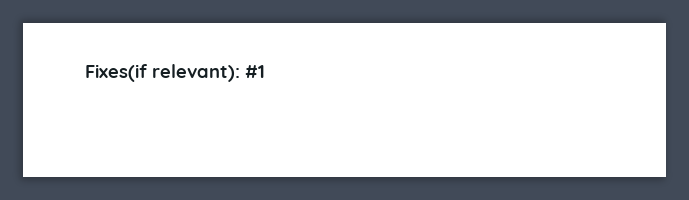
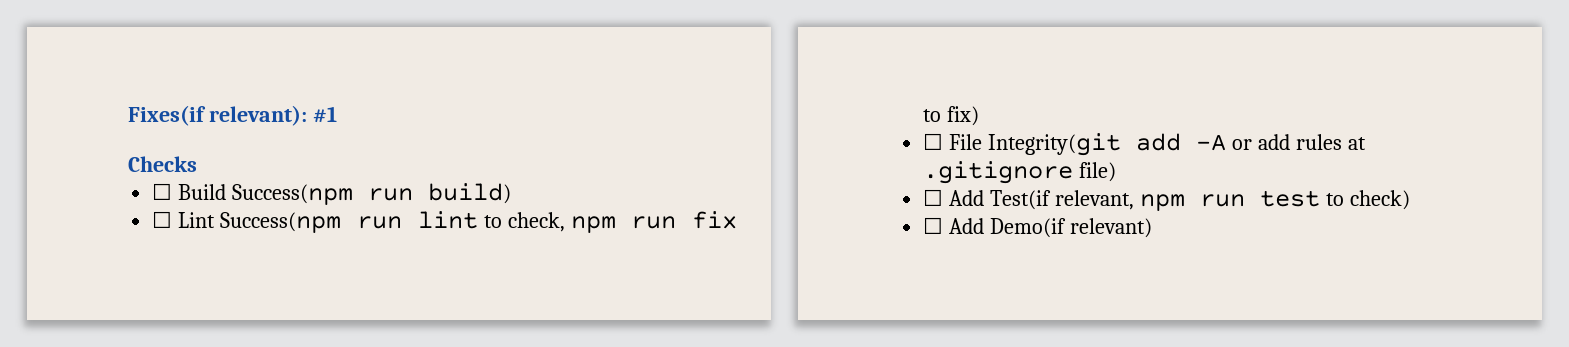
(265, 71) none -> [128,156,197,172] [152,183,512,205] [152,211,737,233] [923,106,980,126] [923,133,1366,156] [923,161,1117,184] [923,189,1410,211] [923,217,1153,238] // Checks // ☐ Build Success(npm run build) // ☐ Lint Success(npm run lint to check, npm run fix to fix) // ☐ File Integrity(git add -A or add rules at .gitignore file) // ☐ Add Test(if relevant, npm run test to check) // ☐ Add Demo(if relevant)

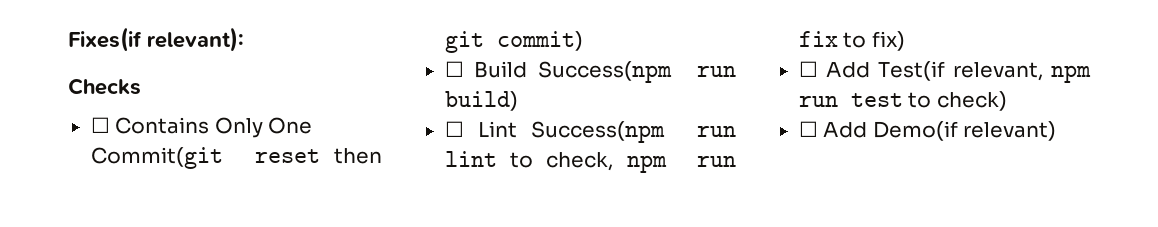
[312,106,337,123] #1 -> (244, 39) none
(197, 164) none -> [90,117,313,138] [90,147,382,169] [444,31,583,53] // ☐ Contains Only One Commit(git reset then git commit)
[923,133,1366,156] [923,161,1117,184] // ☐ File Integrity(git add -A or add rules at .gitignore file) -> (905, 41) none

